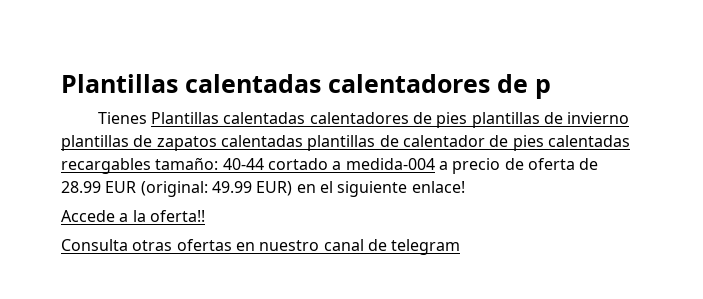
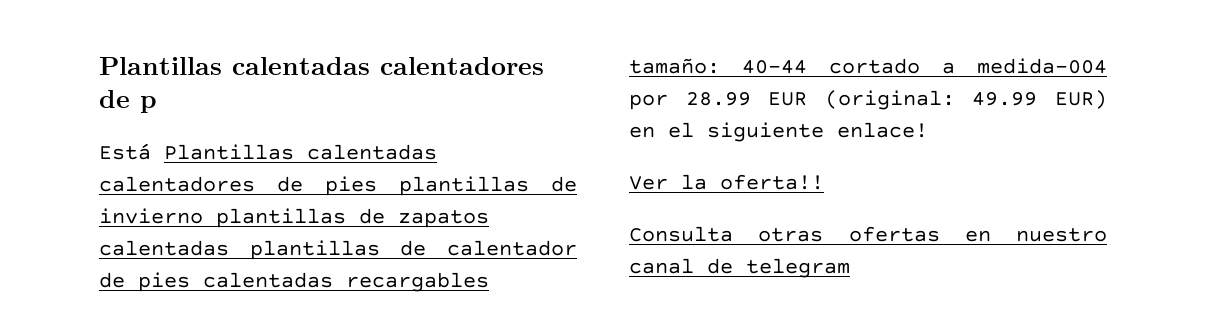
[97,112,147,124] Tienes -> [99,143,151,160] Está
[438,158,599,174] a precio de oferta de -> [629,94,668,110] por
[61,210,129,222] Accede a -> [629,176,668,190] Ver

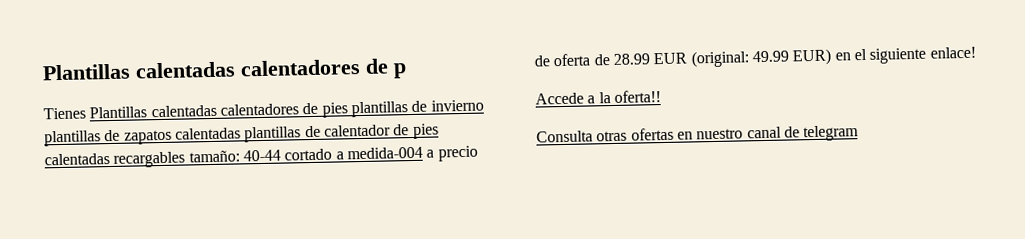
[99,143,151,160] Está -> [43,107,86,120] Tienes
[629,94,668,110] por -> [426,145,478,162] [534,53,610,67] a precio de oferta de
[629,176,668,190] Ver -> [535,92,596,105] Accede a

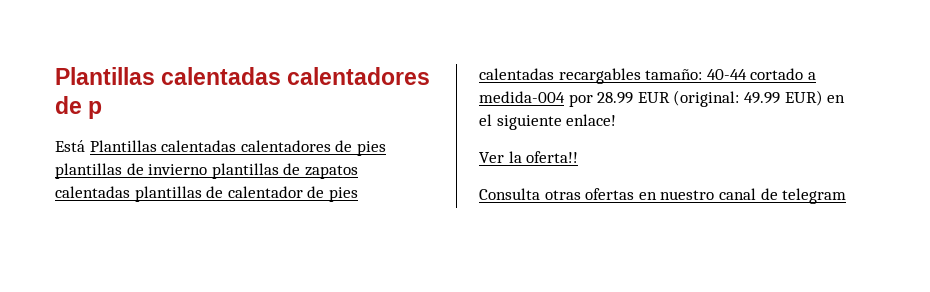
[43,107,86,120] Tienes -> [55,140,85,152] Está
[426,145,478,162] [534,53,610,67] a precio de oferta de -> [568,94,593,107] por
[535,92,596,105] Accede a -> [479,152,504,163] Ver

